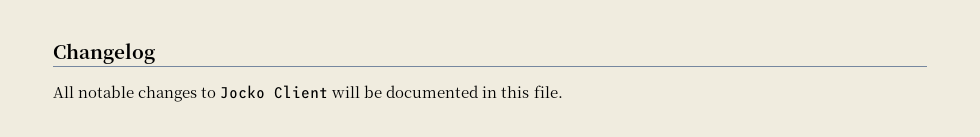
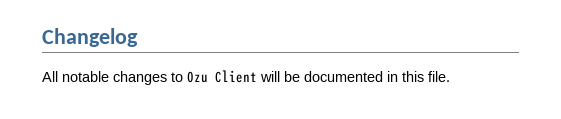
[220,85,266,99] Jocko -> [187,71,208,83] Ozu

